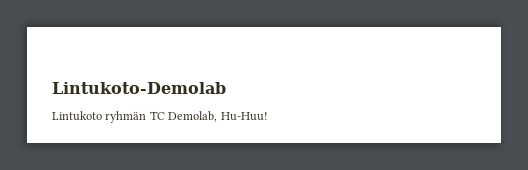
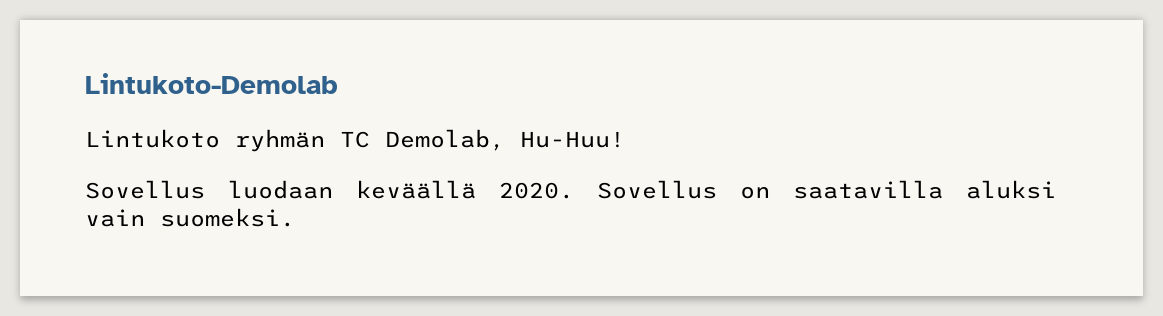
(268, 116) none -> [85,180,1056,199] [85,208,295,227] // Sovellus luodaan keväällä 2020. Sovellus on saatavilla aluksi vain suomeksi.

